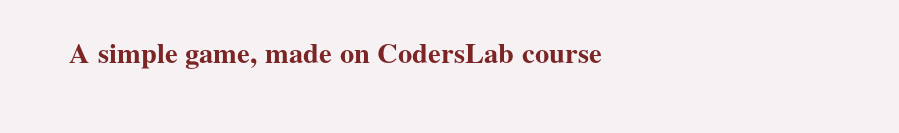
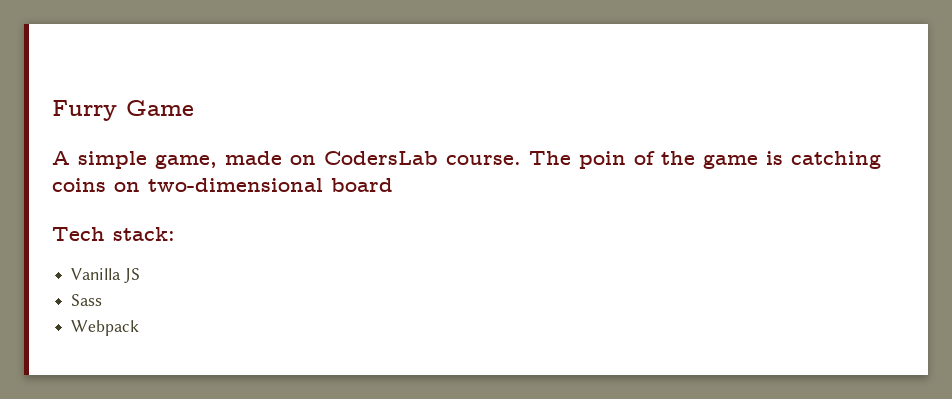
(69, 53) none -> [52,100,194,121] Furry Game //
[522,50,603,63] course -> [446,151,881,169] [52,178,393,192] [52,227,175,241] [71,268,140,283] [71,294,103,306] [71,320,140,336] course. The poin of the game is catching coins on two-dimensional board // Tech stack: // Vanilla JS // Sass // Webpack

